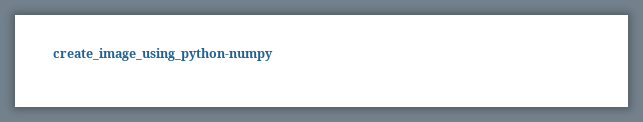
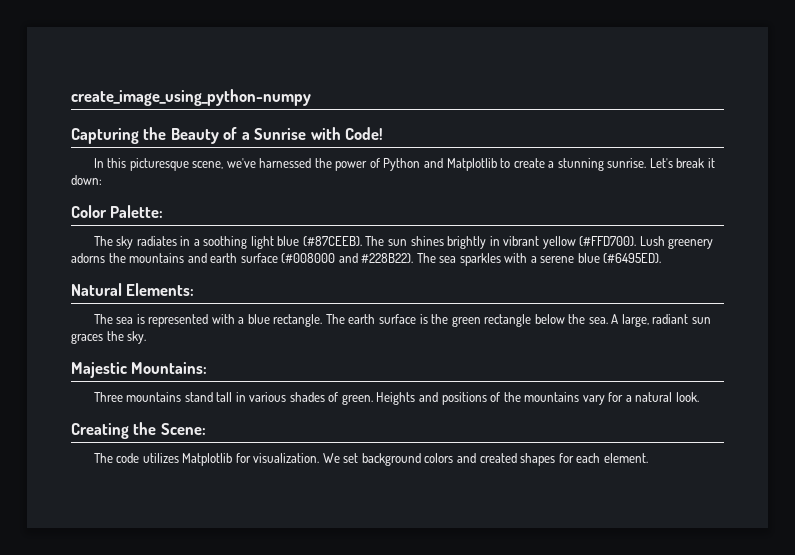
(273, 54) none -> [71,127,384,144] [93,158,715,171] [71,175,102,185] [71,205,164,218] [93,236,714,249] [71,253,662,266] [71,283,195,296] [93,314,711,327] [71,331,147,344] [71,362,208,378] [93,392,699,405] [71,422,206,439] [93,453,648,466] // Capturing the Beauty of a Sunrise with Code! // In this picturesque scene, we've harnessed the power of Python and Matplotlib to create a stunning sunrise. Let's break it down: // Color Palette: // The sky radiates in a soothing light blue (#87CEEB). The sun shines brightly in vibrant yellow (#FFD700). Lush greenery adorns the mountains and earth surface (#008000 and #228B22). The sea sparkles with a serene blue (#6495ED). // Natural Elements: // The sea is represented with a blue rectangle. The earth surface is the green rectangle below the sea. A large, radiant sun graces the sky. // Majestic Mountains: // Three mountains stand tall in various shades of green. Heights and positions of the mountains vary for a natural look. // Creating the Scene: // The code utilizes Matplotlib for visualization. We set background colors and created shapes for each element.

